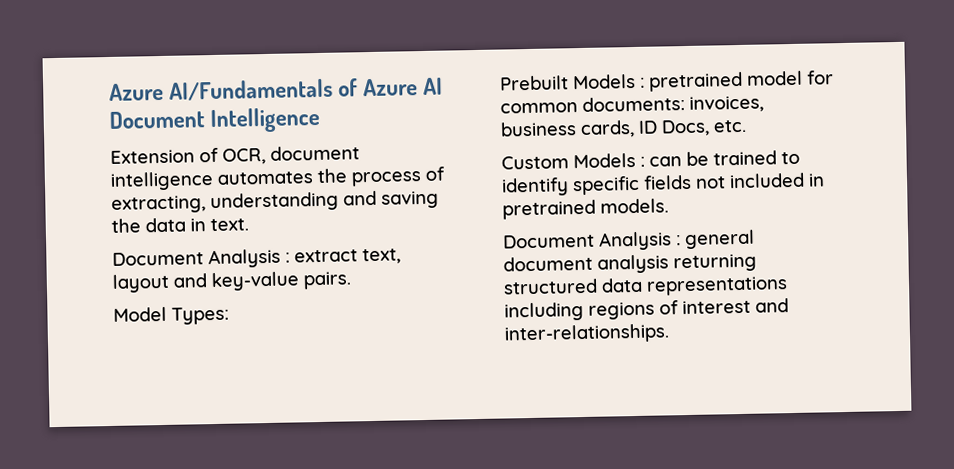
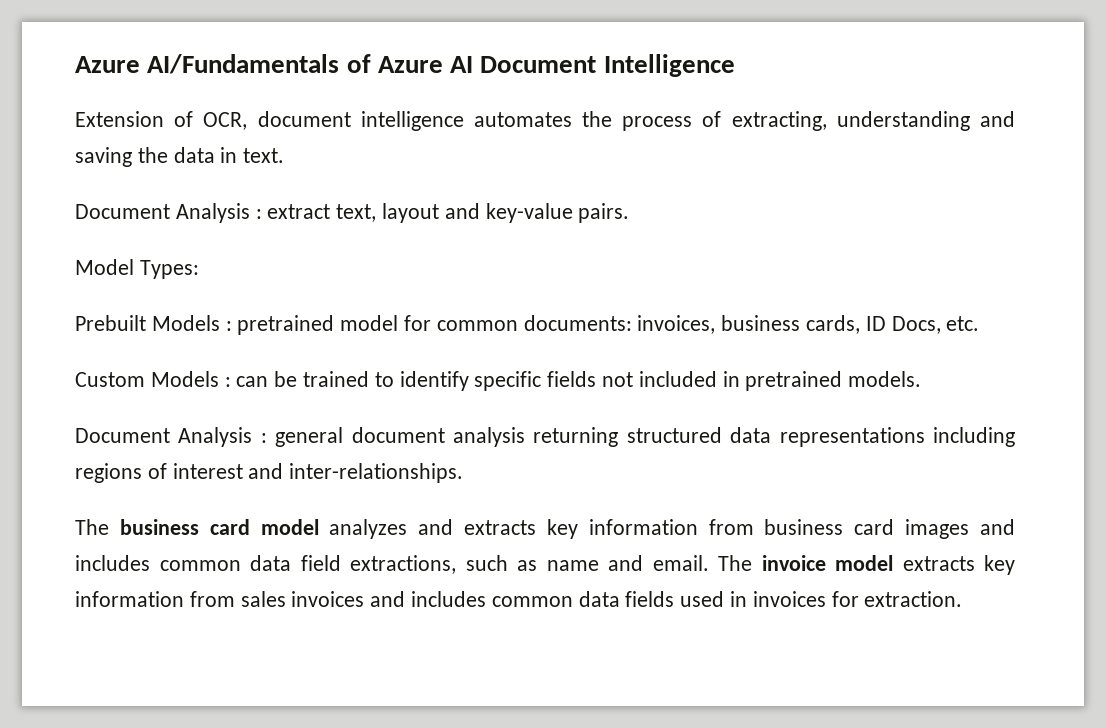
(670, 334) none -> [75,519,1015,539] [75,555,1015,575] [75,591,963,607] // The business card model analyzes and extracts key information from business card images and includes common data field extractions, such as name and email. The invoice model extracts key information from sales invoices and includes common data fields used in invoices for extraction.

